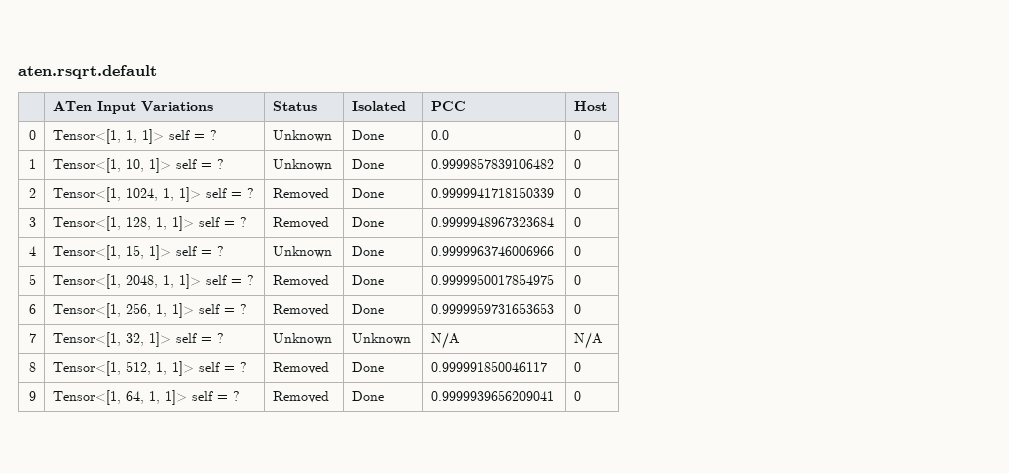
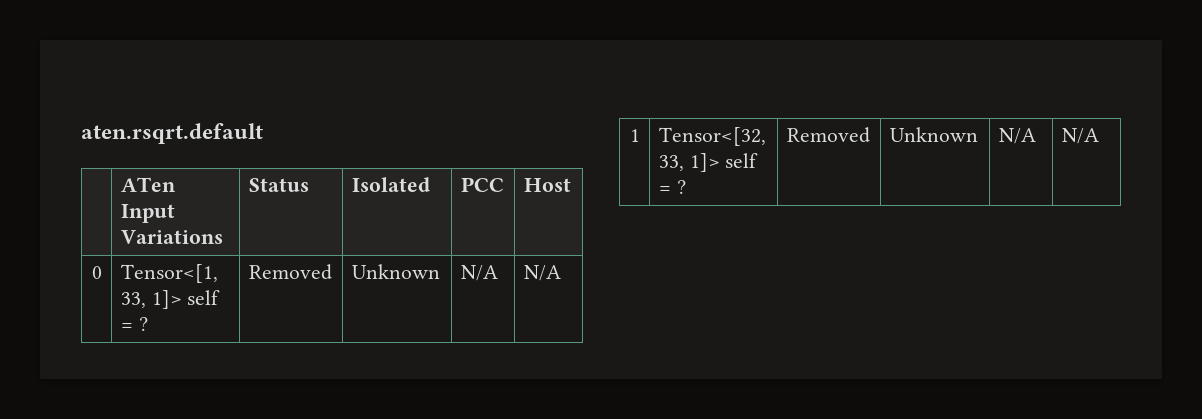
[126,129,218,144] [273,130,333,142] [352,130,385,140] [431,130,450,140] [574,130,582,140] [28,159,36,169] [53,158,225,173] [273,159,333,171] [352,159,385,169] [431,158,555,169] [574,159,582,169] [28,188,36,198] [53,187,255,202] [273,188,330,200] [352,188,385,198] [431,187,555,198] [574,188,582,198] [28,217,36,227] [53,216,248,231] [273,217,330,229] [352,217,385,227] [431,217,555,227] [574,217,582,227] [28,246,36,256] [53,245,225,260] [273,246,333,258] [352,246,385,256] [431,246,555,256] [574,246,582,256] [28,274,36,285] [53,274,255,289] [273,275,330,287] [352,275,385,285] [431,274,555,285] [574,275,582,285] [28,304,36,314] [53,303,248,318] [273,304,330,316] [352,304,385,314] [431,303,555,314] [574,304,582,314] [28,333,36,343] [53,332,225,347] [273,333,333,345] [352,333,412,345] [431,332,461,349] [574,332,604,349] [28,362,36,372] [53,361,248,376] [273,362,330,374] [352,362,385,372] [431,361,548,372] [574,362,582,372] [28,391,36,401] [53,390,241,405] [273,391,330,403] [352,391,385,401] [431,390,555,401] [574,391,582,401] 1, 1]> self = ? | Unknown | Done | 0.0 | 0 // 1 | Tensor<[1, 10, 1]> self = ? | Unknown | Done | 0.9999857839106482 | 0 // 2 | Tensor<[1, 1024, 1, 1]> self = ? | Removed | Done | 0.9999941718150339 | 0 // 3 | Tensor<[1, 128, 1, 1]> self = ? | Removed | Done | 0.9999948967323684 | 0 // 4 | Tensor<[1, 15, 1]> self = ? | Unknown | Done | 0.9999963746006966 | 0 // 5 | Tensor<[1, 2048, 1, 1]> self = ? | Removed | Done | 0.9999950017854975 | 0 // 6 | Tensor<[1, 256, 1, 1]> self = ? | Removed | Done | 0.9999959731653653 | 0 // 7 | Tensor<[1, 32, 1]> self = ? | Unknown | Unknown | N/A | N/A // 8 | Tensor<[1, 512, 1, 1]> self = ? | Removed | Done | 0.999991850046117 | 0 // 9 | Tensor<[1, 64, 1, 1]> self = ? | Removed | Done | 0.9999939656209041 | 0 -> [120,290,221,309] [120,317,148,331] [248,264,332,280] [351,264,440,279] [460,265,498,281] [523,265,561,281] [630,129,641,142] [658,127,766,146] [658,153,759,172] [658,180,686,194] [786,127,870,143] [889,127,978,142] [998,128,1036,144] [1061,128,1099,144] 33, 1]> self = ? | Removed | Unknown | N/A | N/A // 1 | Tensor<[32, 33, 1]> self = ? | Removed | Unknown | N/A | N/A

